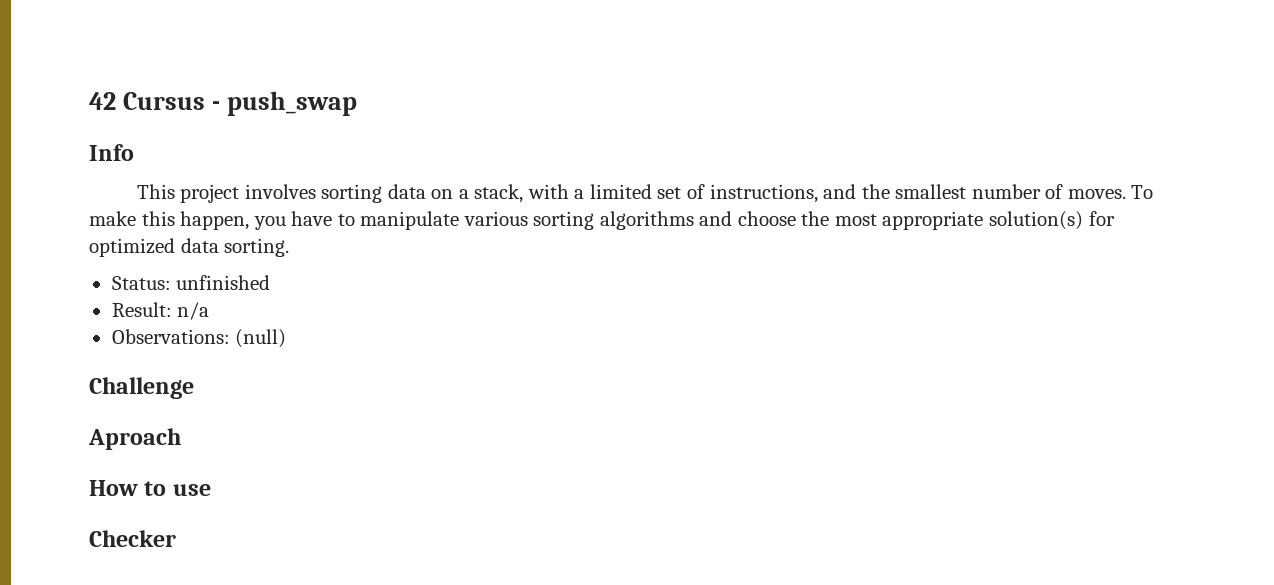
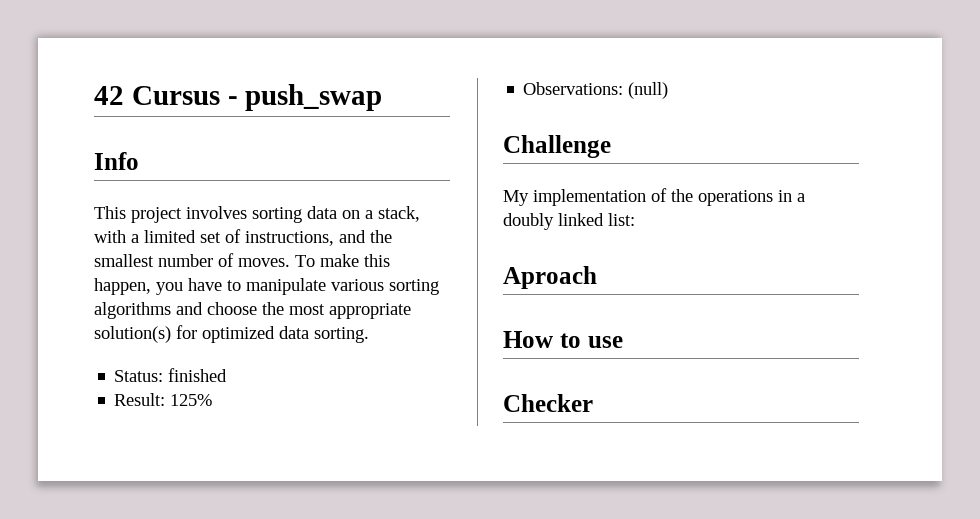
[176,275,271,290] unfinished -> [168,368,228,382] finished
[177,302,210,320] n/a -> [170,394,213,406] 125%
(194, 388) none -> [503,188,805,206] [503,213,635,230] // My implementation of the operations in a doubly linked list:

